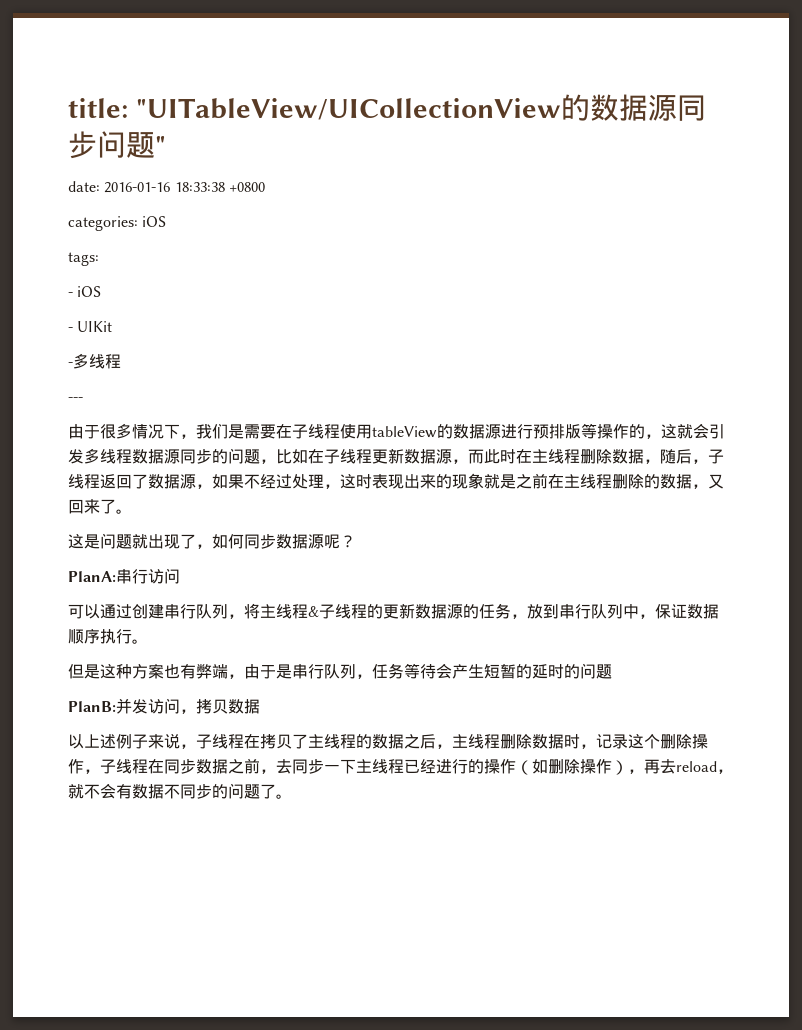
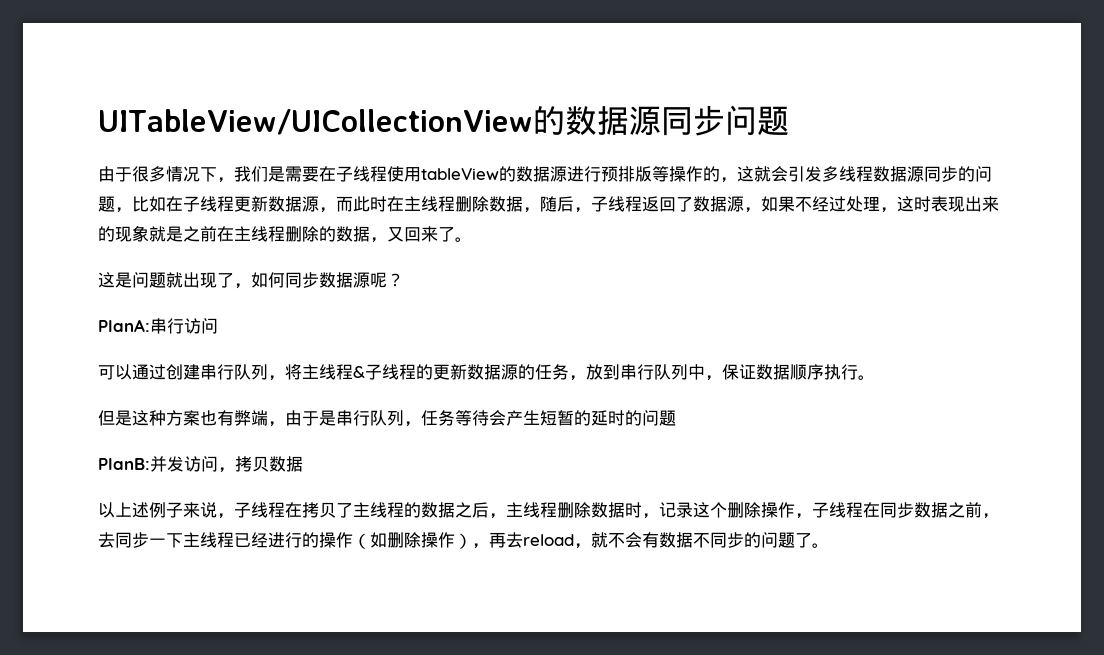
[68,98,561,120] title: "UITableView/UICollectionView -> [98,109,533,135] UITableView/UICollectionView
[155,136,166,155] [68,181,265,193] [68,216,167,231] [68,252,99,266] [68,286,102,297] [68,321,113,332] [68,353,121,369] [68,397,83,402] " // date: 2016-01-16 18:33:38 +0800 // categories: iOS // tags: // - iOS // - UIKit // -多线程 // --- -> (789, 121) none

